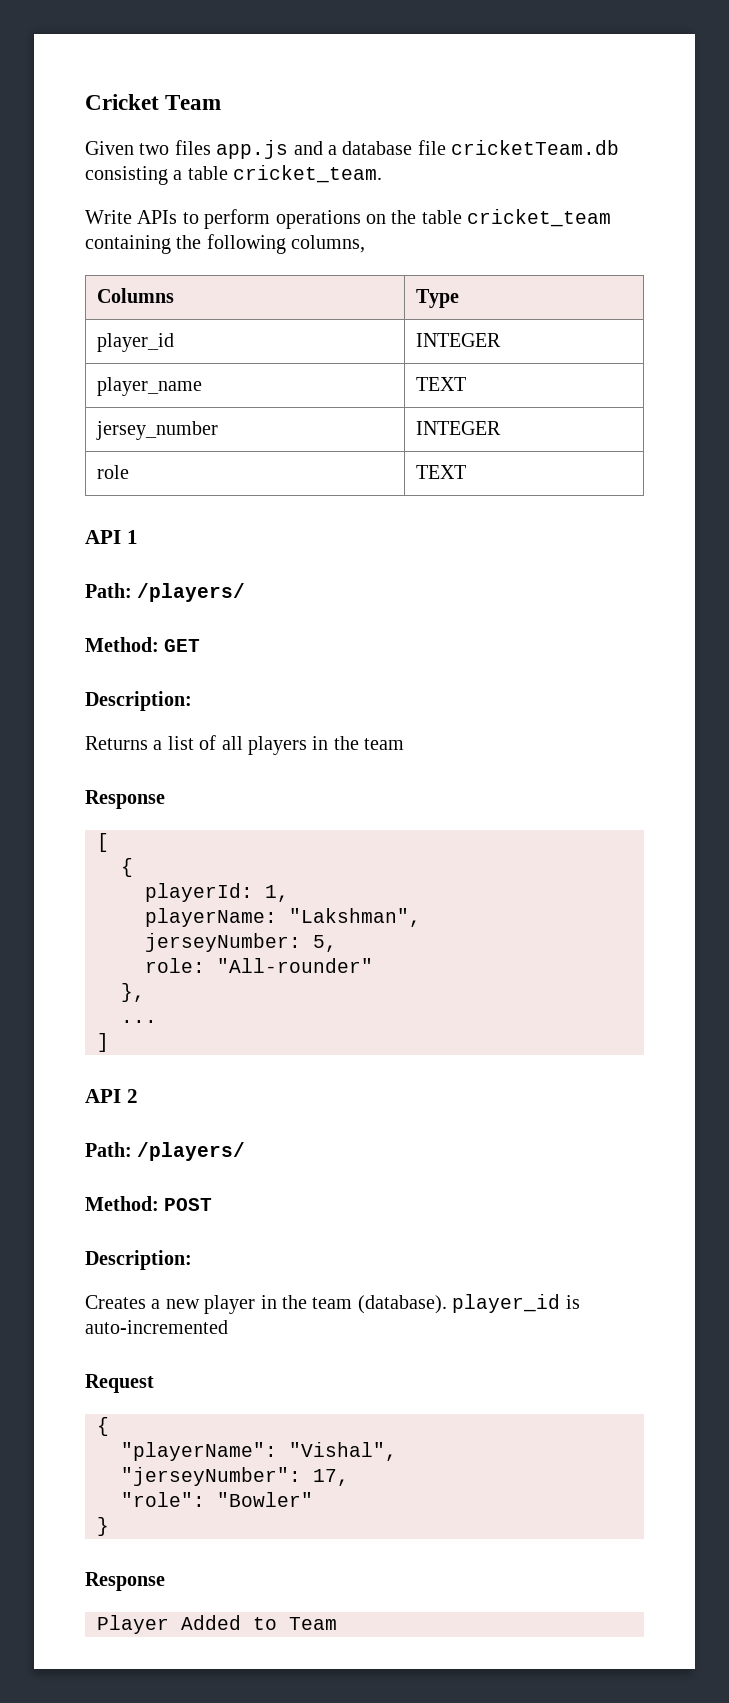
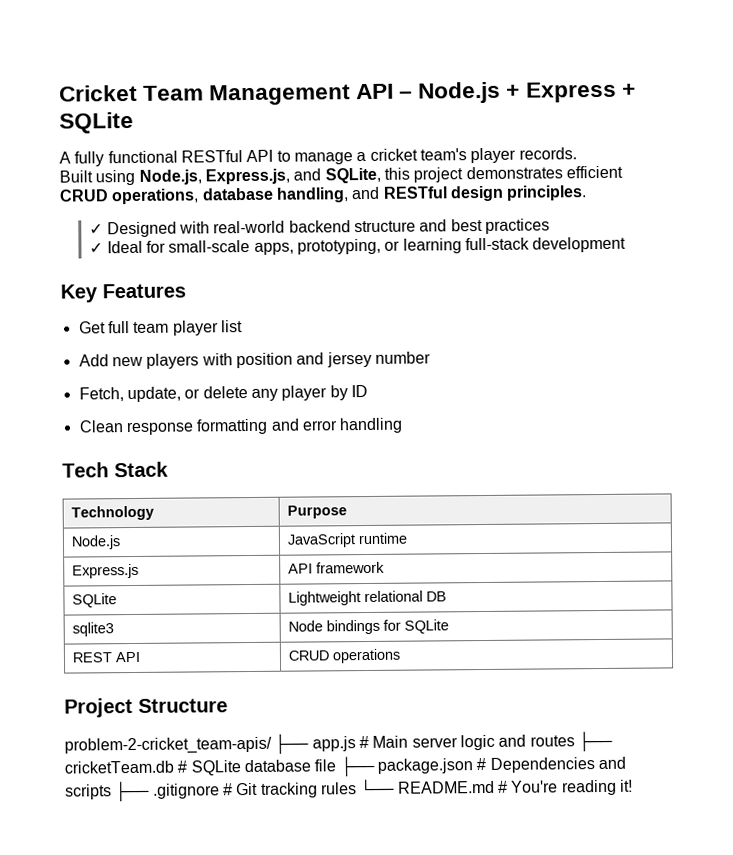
[85,140,620,159] [85,165,383,185] [85,209,612,229] [85,234,366,254] [96,288,174,303] [415,289,459,308] [96,333,174,352] [415,333,501,347] [96,377,202,396] [415,377,466,391] [95,421,218,440] [415,421,501,435] [96,465,129,479] [415,465,466,479] [85,530,138,544] [85,583,246,602] [85,637,201,652] [85,691,192,711] [85,735,405,755] [85,790,165,809] [97,833,109,852] [121,858,133,877] [145,883,289,902] [145,908,421,927] [145,933,337,952] [145,958,373,973] [121,983,145,1002] [121,1020,157,1023] [97,1033,109,1052] [85,1089,138,1103] [85,1142,246,1161] [85,1196,213,1211] [85,1250,192,1270] [85,1294,580,1314] [85,1320,228,1334] [85,1374,154,1393] [97,1417,109,1436] [121,1442,397,1461] [121,1467,349,1486] [121,1492,313,1507] [97,1517,109,1536] [85,1572,165,1591] [97,1615,337,1634] // Given two files app.js and a database file cricketTeam.db consisting a table cricket_team. // Write APIs to perform operations on the table cricket_team containing the following columns, // Columns | Type // player_id | INTEGER // player_name | TEXT // jersey_number | INTEGER // role | TEXT // API 1 // Path: /players/ // Method: GET // Description: // Returns a list of all players in the team // Response // [ // { // playerId: 1, // playerName: "Lakshman", // jerseyNumber: 5, // role: "All-rounder" // }, // ... // ] // API 2 // Path: /players/ // Method: POST // Description: // Creates a new player in the team (database). player_id is auto-incremented // Request // { // "playerName": "Vishal", // "jerseyNumber": 17, // "role": "Bowler" // } // Response // Player Added to Team -> [209,81,636,106] [59,111,134,134] [59,147,577,167] [59,165,623,186] [59,185,588,205] [89,218,551,238] [89,236,627,255] [60,283,186,303] [78,320,243,336] [78,351,431,369] [78,384,368,403] [78,417,404,436] [62,461,169,478] [70,505,154,521] [286,505,347,519] [70,535,121,550] [286,532,407,548] [71,563,139,579] [287,561,385,574] [71,593,117,608] [287,590,447,606] [71,622,114,637] [287,619,449,635] [71,651,140,663] [287,648,401,664] [64,698,228,718] [64,730,613,755] [64,755,626,778] [65,778,633,803] Management API – Node.js + Express + SQLite // A fully functional RESTful API to manage a cricket team's player records. // Built using Node.js, Express.js, and SQLite, this project demonstrates efficient CRUD operations, database handling, and RESTful design principles. // ✓ Designed with real-world backend structure and best practices // ✓ Ideal for small-scale apps, prototyping, or learning full-stack development // Key Features // Get full team player list // Add new players with position and jersey number // Fetch, update, or delete any player by ID // Clean response formatting and error handling // Tech Stack // Technology | Purpose // Node.js | JavaScript runtime // Express.js | API framework // SQLite | Lightweight relational DB // sqlite3 | Node bindings for SQLite // REST API | CRUD operations // Project Structure // problem-2-cricket_team-apis/ ├── app.js # Main server logic and routes ├── cricketTeam.db # SQLite database file ├── package.json # Dependencies and scripts ├── .gitignore # Git tracking rules └── README.md # You're reading it!

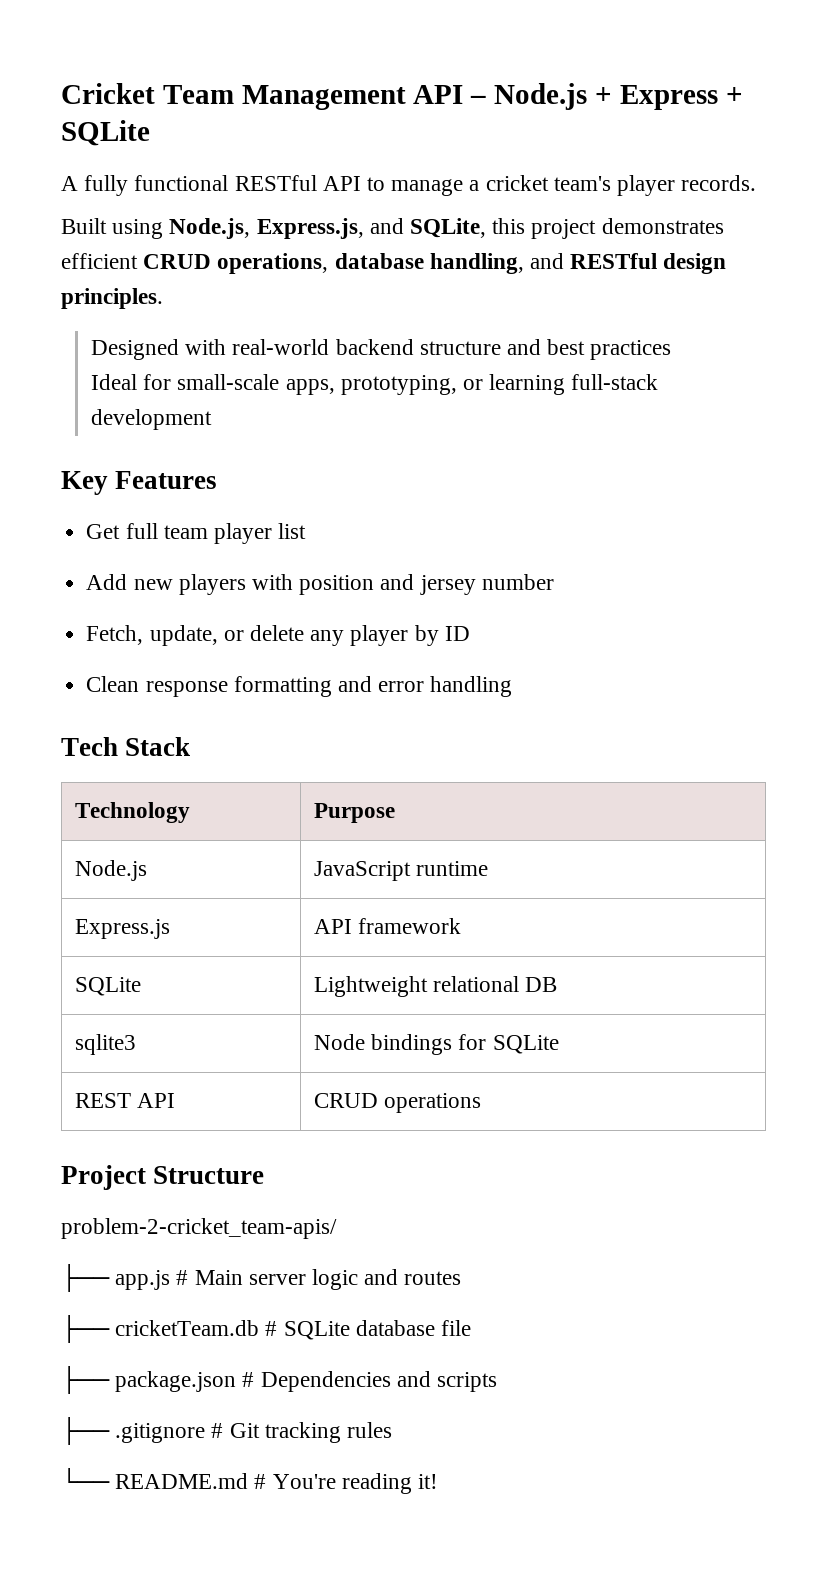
[89,223,104,235] ✓ -> (163, 298) none
[89,242,104,254] ✓ -> (672, 350) none
(272, 745) none -> (337, 1228) //
(575, 741) none -> (462, 1278) //
(337, 765) none -> (472, 1328) //
(112, 792) none -> (498, 1382) //
(357, 788) none -> (393, 1430) //

